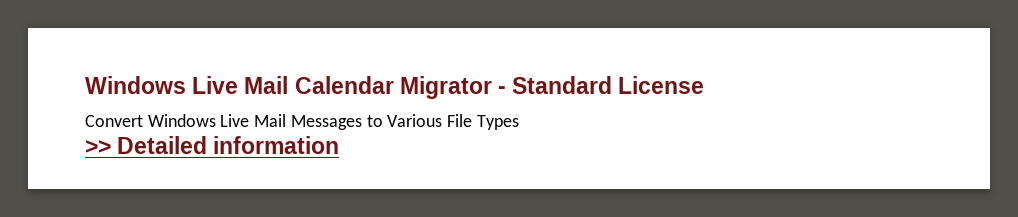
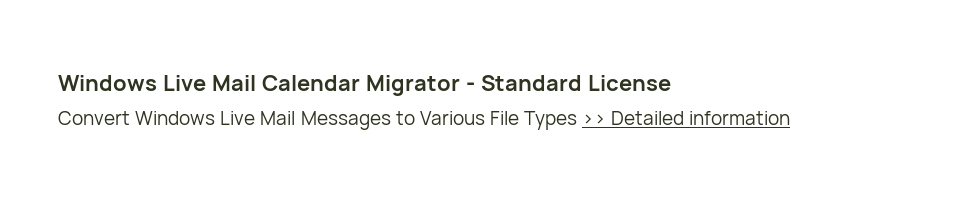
(519, 122) // -> (578, 120) none

